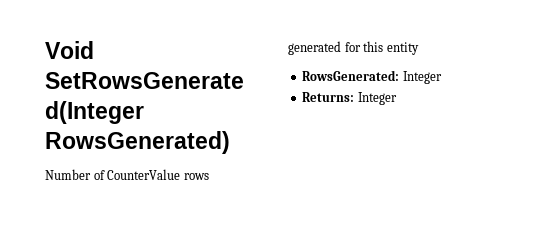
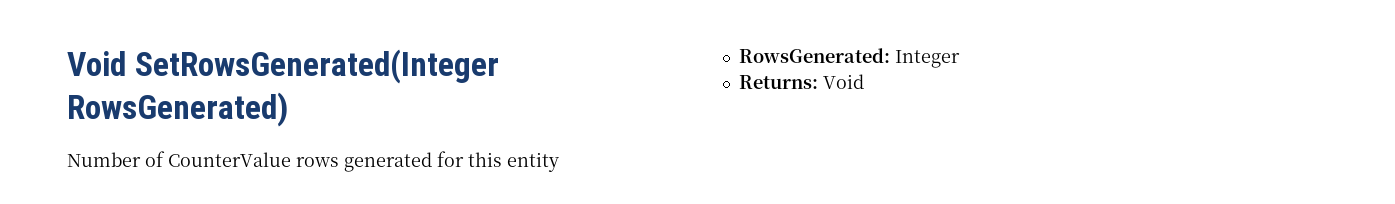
[357,92,397,105] Integer -> [822,74,864,89] Void

